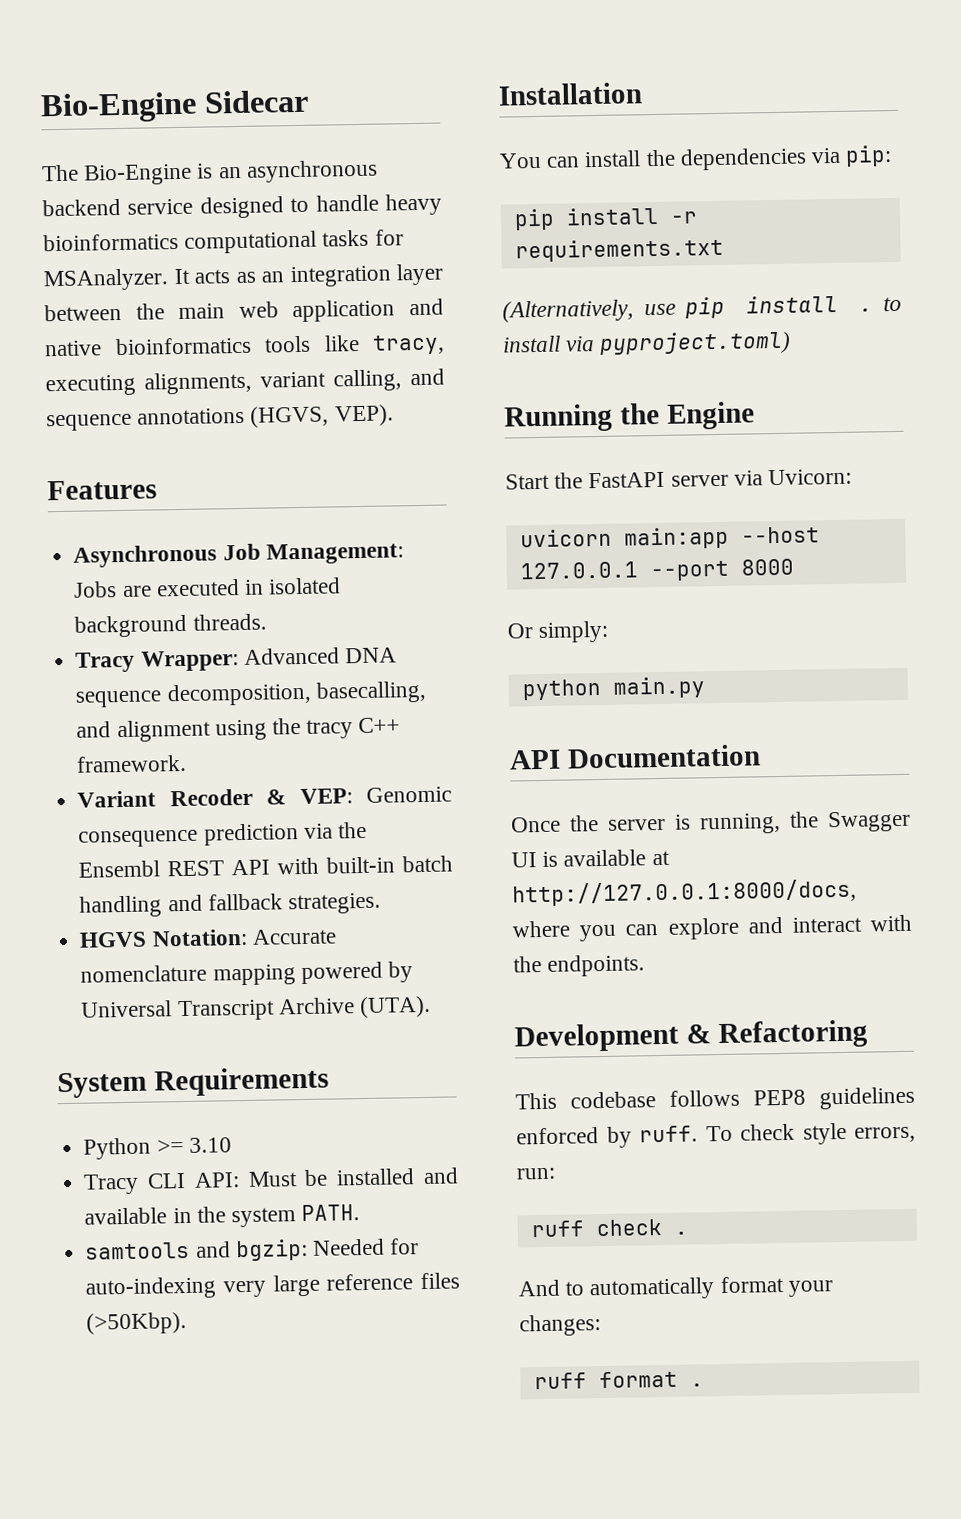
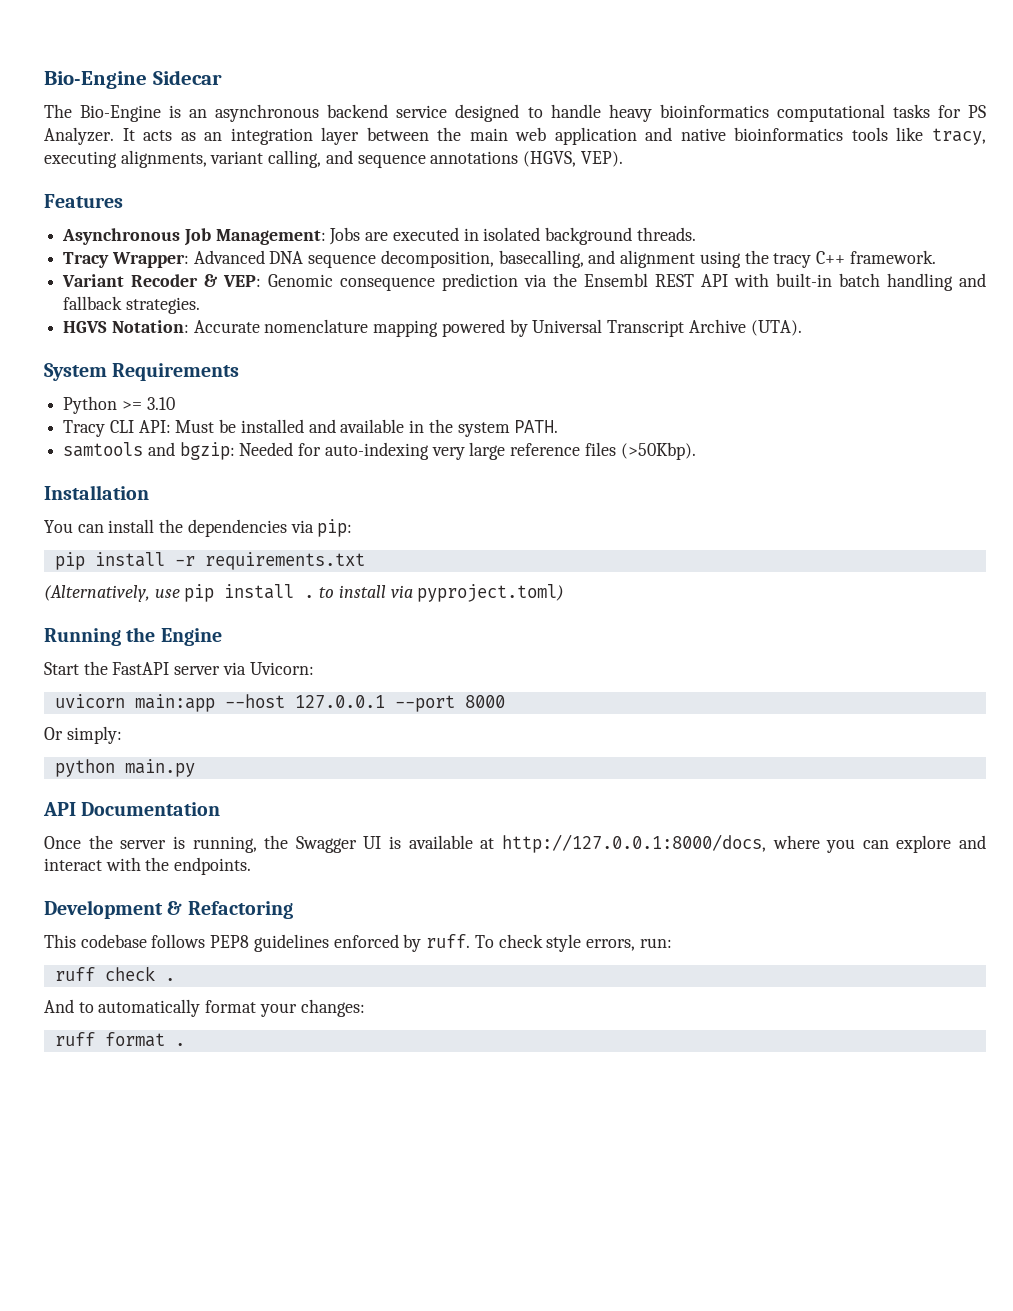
[43,268,169,292] MSAnalyzer. -> [968,105,987,118] [44,127,114,145] PS Analyzer.

